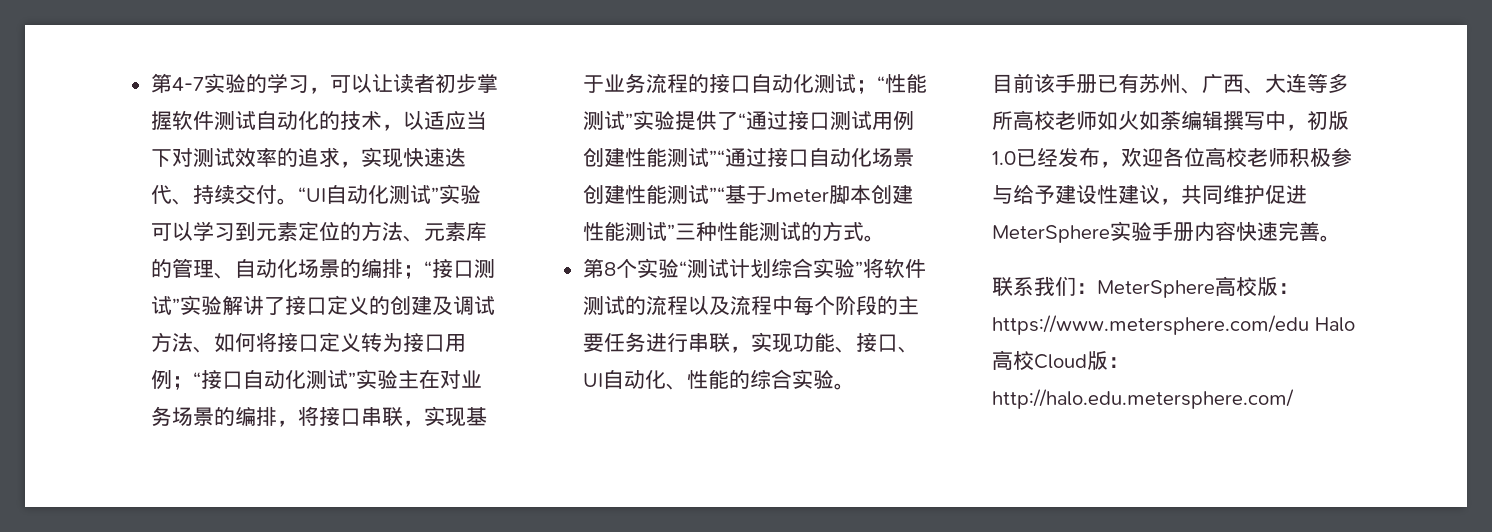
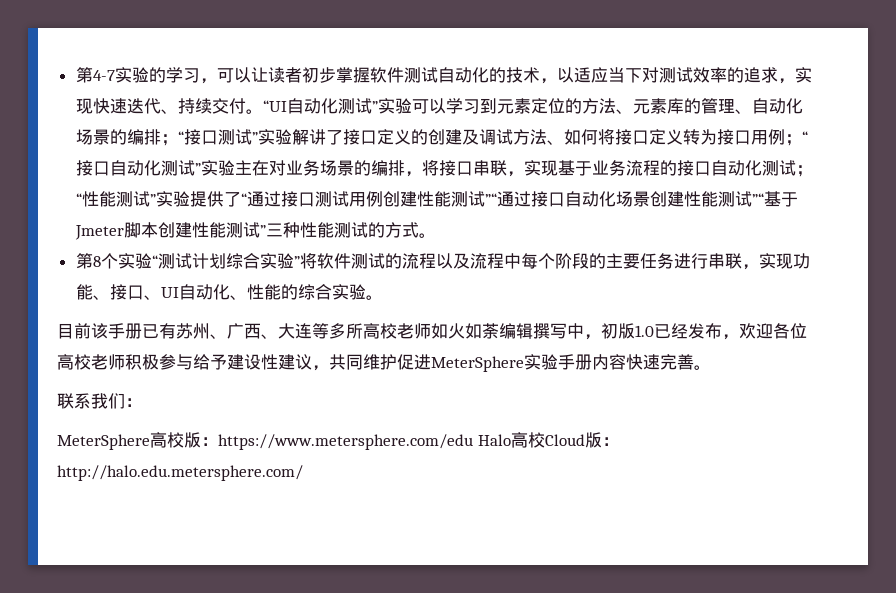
(1097, 288) none -> (142, 402) //

